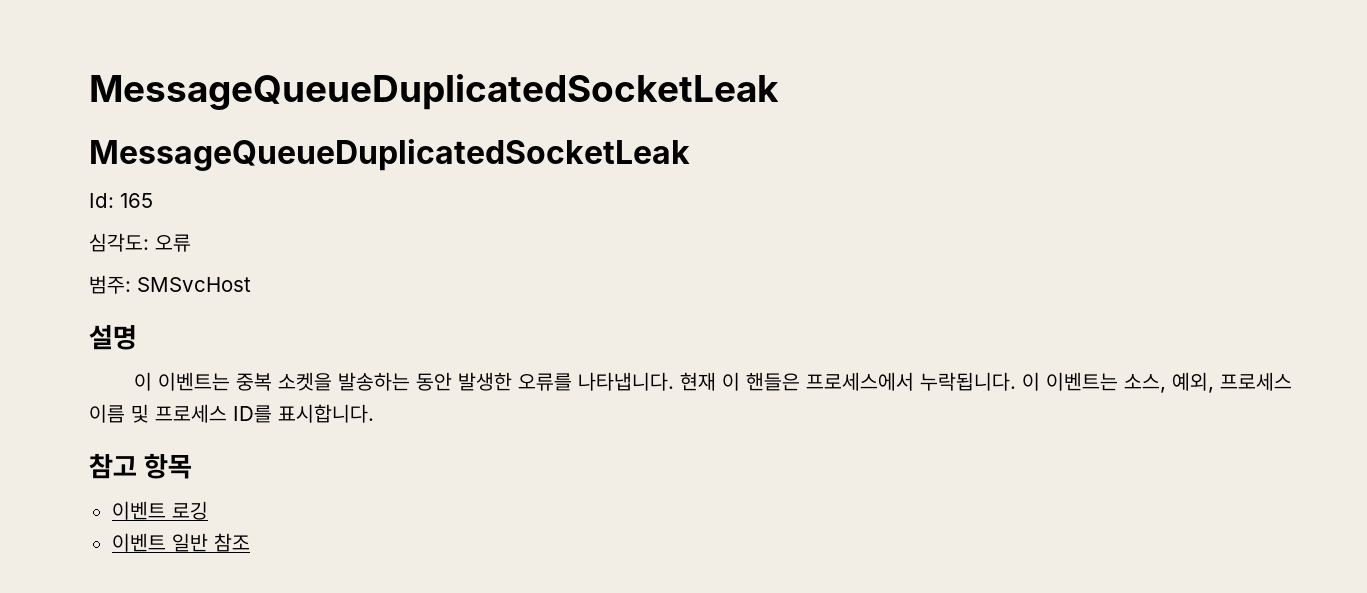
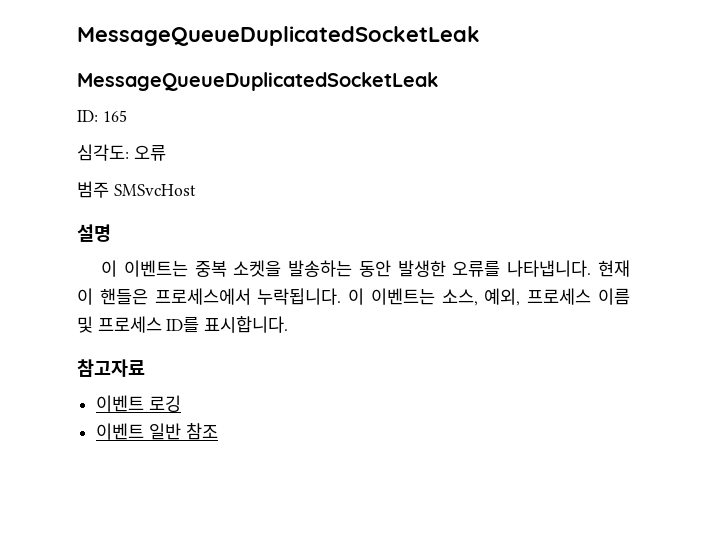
[89,193,114,208] Id: -> [77,110,98,122] ID:
[89,275,131,294] 범주: -> [77,181,109,198] 범주
[89,453,193,479] 참고 항목 -> [77,359,145,377] 참고자료

